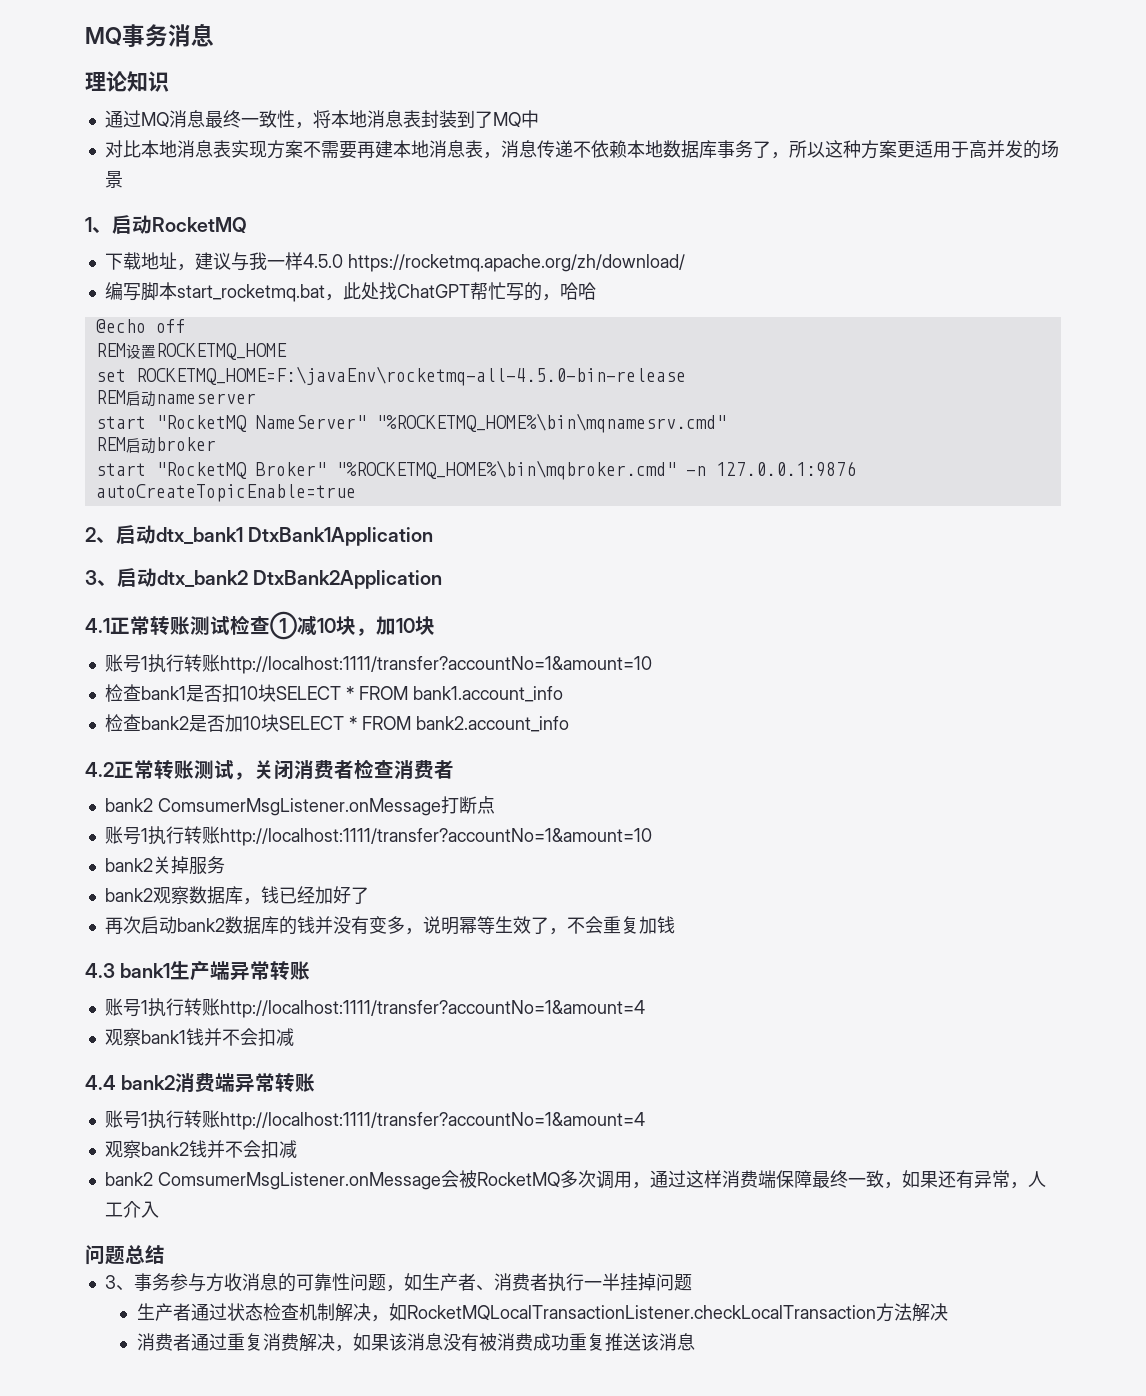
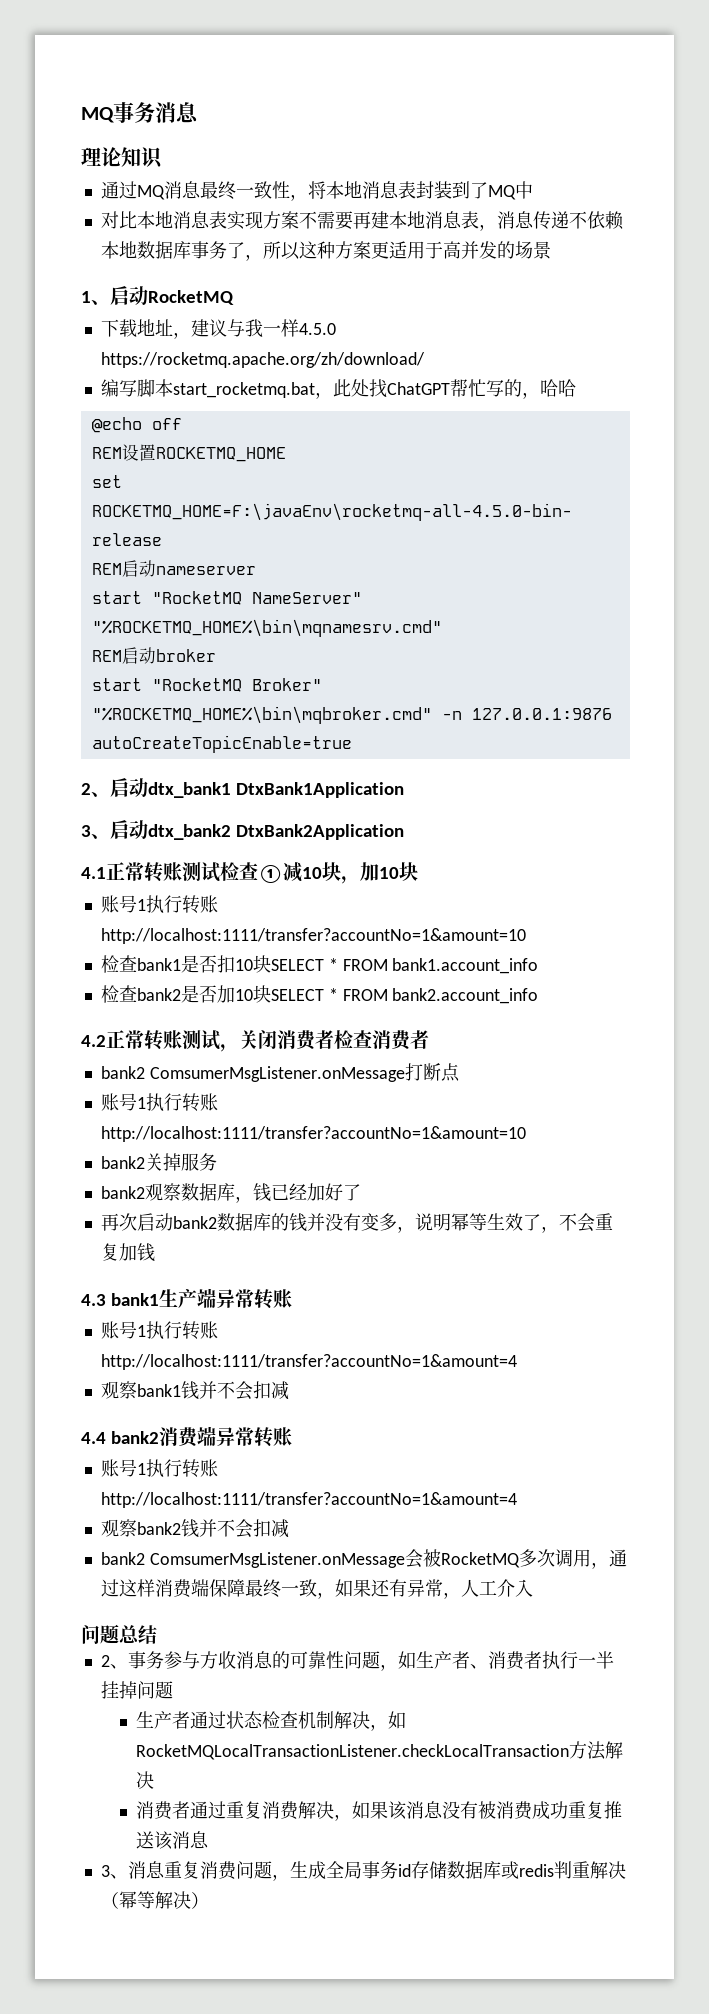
[104,1275,116,1289] 3 -> [100,1655,110,1667] 2
(695, 1342) none -> [100,1861,626,1881] [100,1891,209,1909] // 3、消息重复消费问题，生成全局事务id存储数据库或redis判重解决（幂等解决）

